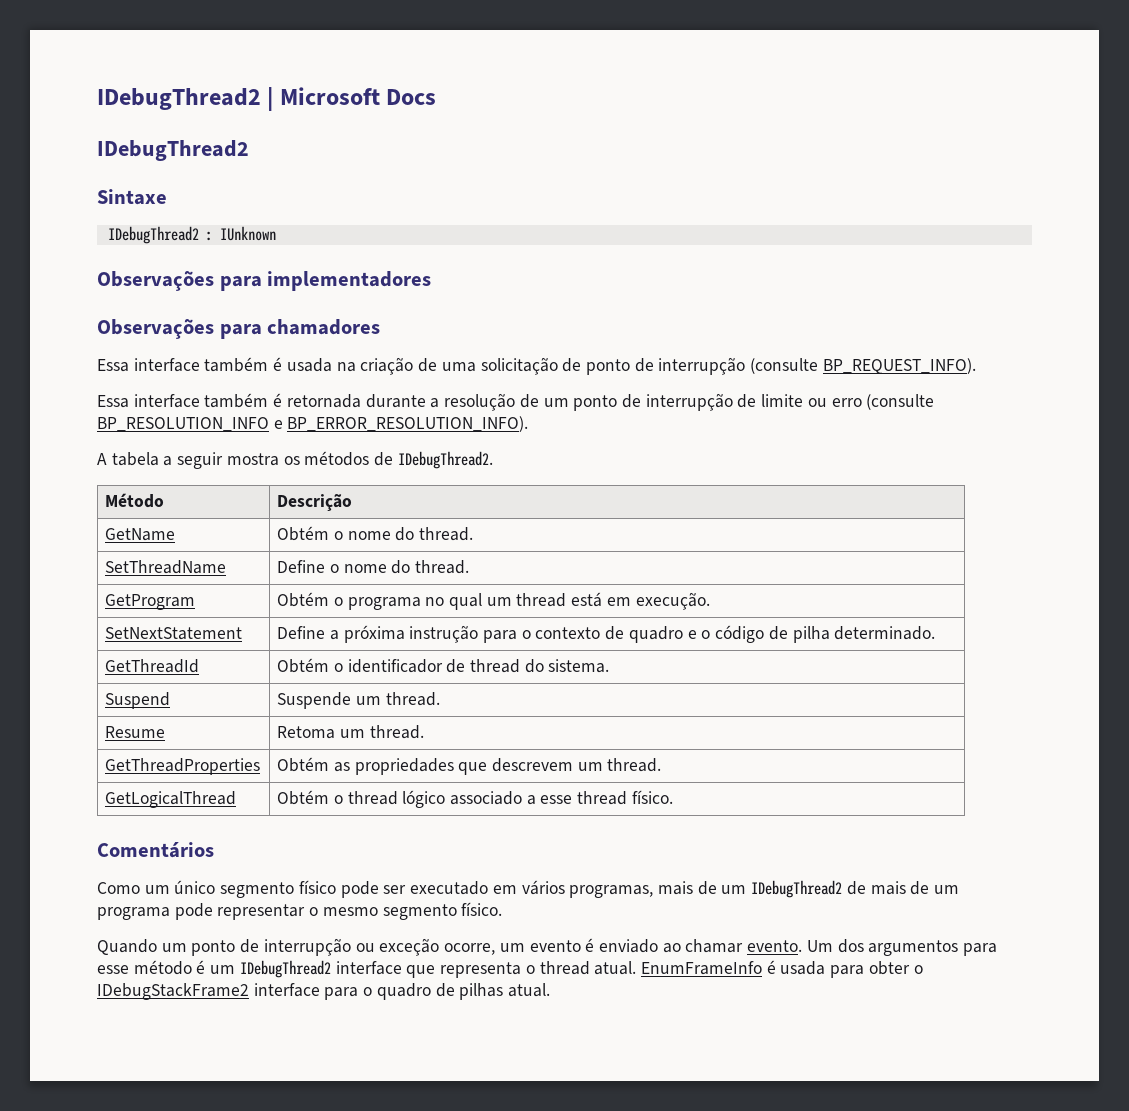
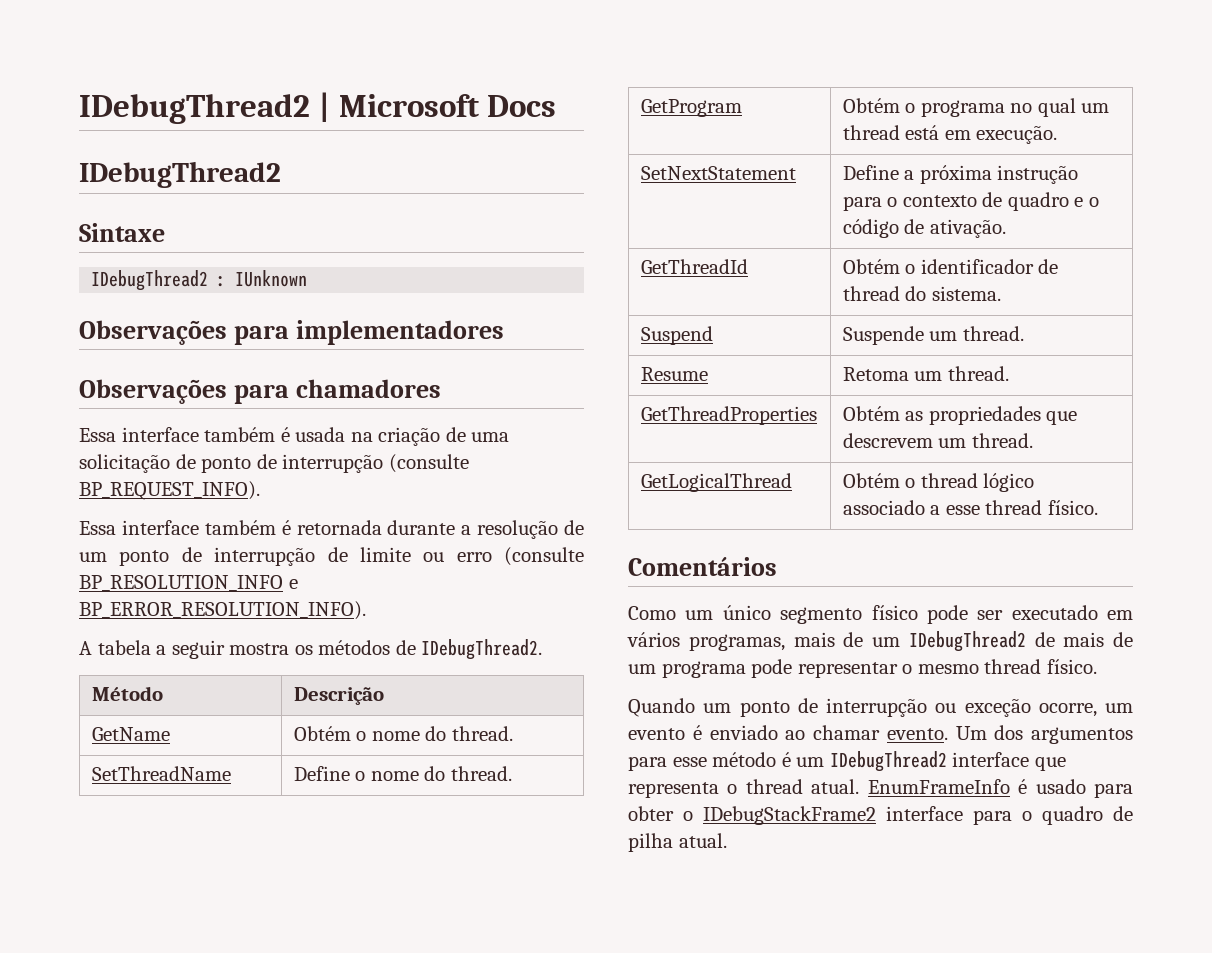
[792,626,936,643] pilha determinado. -> [929,219,1006,238] ativação.
[382,904,457,920] segmento -> [984,659,1042,674] thread
[780,961,826,975] usada -> [1035,779,1086,794] usado
[459,983,504,1000] pilhas -> [628,833,673,852] pilha

